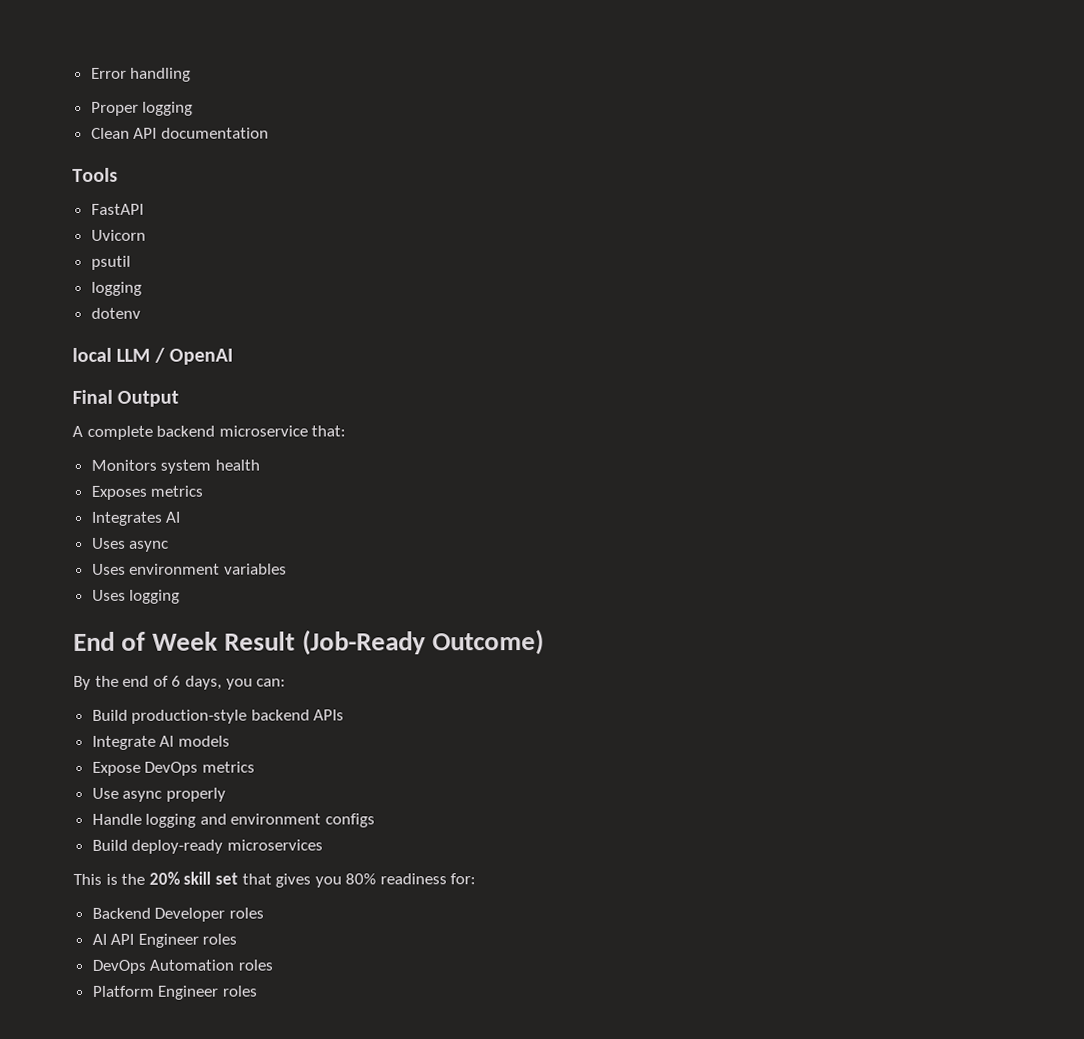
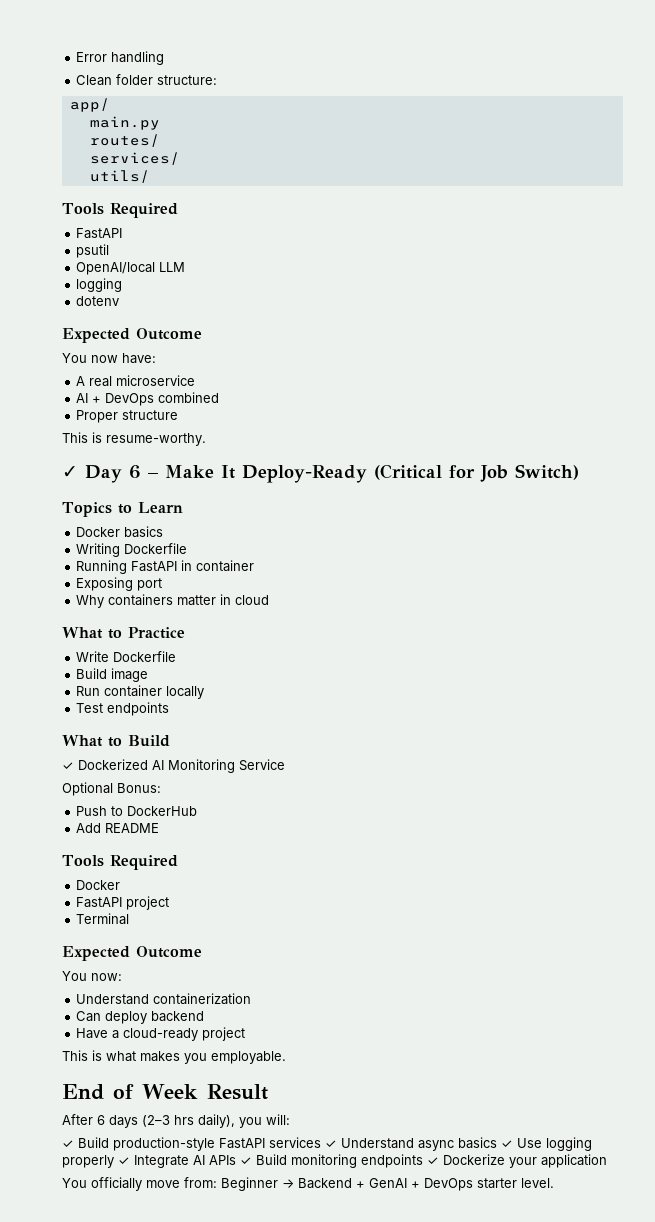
[90,101,194,116] [90,127,269,139] [72,167,118,182] Proper logging // Clean API documentation // Tools -> [76,74,218,86] [69,98,110,112] [89,116,160,130] [89,134,160,147] [89,152,180,165] [89,170,150,183] [62,203,178,218] Clean folder structure: // app/ // main.py // routes/ // services/ // utils/ // Tools Required
[90,229,146,241] [90,255,131,270] Uvicorn // psutil -> [76,244,110,258] [76,262,186,275] psutil // OpenAI/local LLM
[72,347,233,365] [72,389,180,407] [72,425,347,440] [90,459,260,474] [90,485,204,500] [90,511,182,526] [91,537,170,552] [91,563,287,575] [91,589,181,604] [73,628,544,656] [73,675,287,690] [91,709,345,724] [91,735,230,750] [91,761,255,776] [91,787,226,802] [91,813,376,828] [91,839,323,854] [73,871,477,888] [91,907,264,922] [91,933,238,948] [91,959,273,974] [91,985,257,1000] local LLM / OpenAI // Final Output // A complete backend microservice that: // Monitors system health // Exposes metrics // Integrates AI // Uses async // Uses environment variables // Uses logging // End of Week Result (Job-Ready Outcome) // By the end of 6 days, you can: // Build production-style backend APIs // Integrate AI models // Expose DevOps metrics // Use async properly // Handle logging and environment configs // Build deploy-ready microservices // This is the 20% skill set that gives you 80% readiness for: // Backend Developer roles // AI API Engineer roles // DevOps Automation roles // Platform Engineer roles -> [62,328,202,343] [62,353,156,364] [76,375,196,387] [76,392,220,406] [76,410,179,423] [62,432,206,446] [62,464,579,483] [62,502,183,517] [76,526,164,538] [76,543,188,557] [76,560,255,574] [76,577,163,591] [76,594,270,608] [62,627,185,639] [76,651,177,662] [76,668,149,682] [76,685,205,699] [76,702,170,716] [62,735,170,747] [62,759,285,773] [62,782,161,796] [76,806,198,816] [76,823,160,833] [62,855,178,870] [76,880,121,890] [76,896,170,910] [76,913,130,925] [62,946,202,961] [62,971,122,981] [76,993,252,1005] [76,1011,205,1024] [76,1027,246,1041] [62,1050,286,1064] [62,1084,268,1100] [62,1114,290,1128] [62,1137,592,1151] [62,1154,607,1168] [62,1177,554,1191] Expected Outcome // You now have: // A real microservice // AI + DevOps combined // Proper structure // This is resume-worthy. // ✓ Day 6 – Make It Deploy-Ready (Critical for Job Switch) // Topics to Learn // Docker basics // Writing Dockerfile // Running FastAPI in container // Exposing port // Why containers matter in cloud // What to Practice // Write Dockerfile // Build image // Run container locally // Test endpoints // What to Build // ✓ Dockerized AI Monitoring Service // Optional Bonus: // Push to DockerHub // Add README // Tools Required // Docker // FastAPI project // Terminal // Expected Outcome // You now: // Understand containerization // Can deploy backend // Have a cloud-ready project // This is what makes you employable. // End of Week Result // After 6 days (2–3 hrs daily), you will: // ✓ Build production-style FastAPI services ✓ Understand async basics ✓ Use logging properly ✓ Integrate AI APIs ✓ Build monitoring endpoints ✓ Dockerize your application // You officially move from: Beginner → Backend + GenAI + DevOps starter level.

